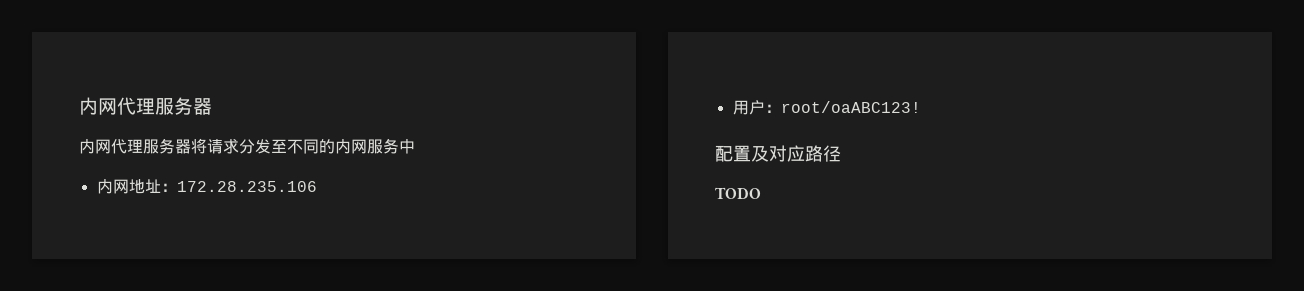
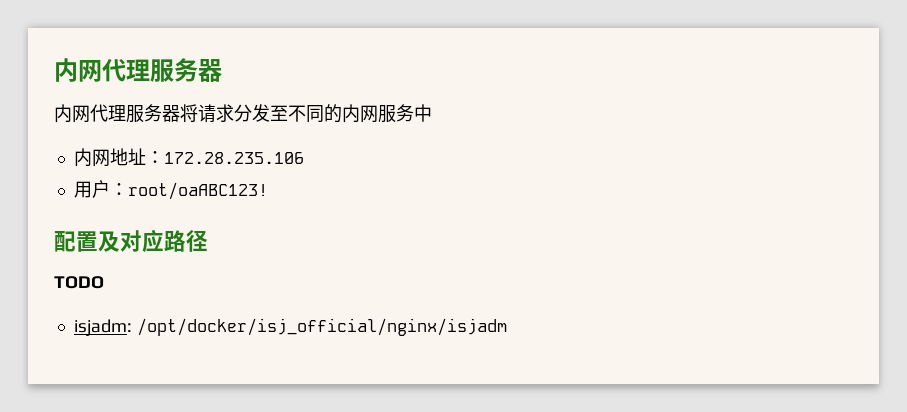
(761, 193) none -> [73,318,507,336] // isjadm: /opt/docker/isj_official/nginx/isjadm

